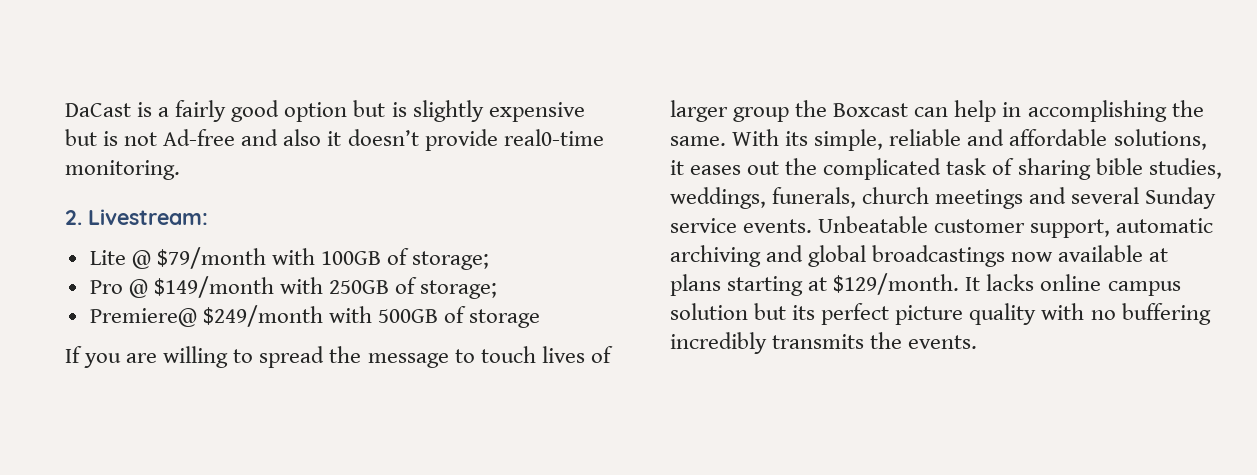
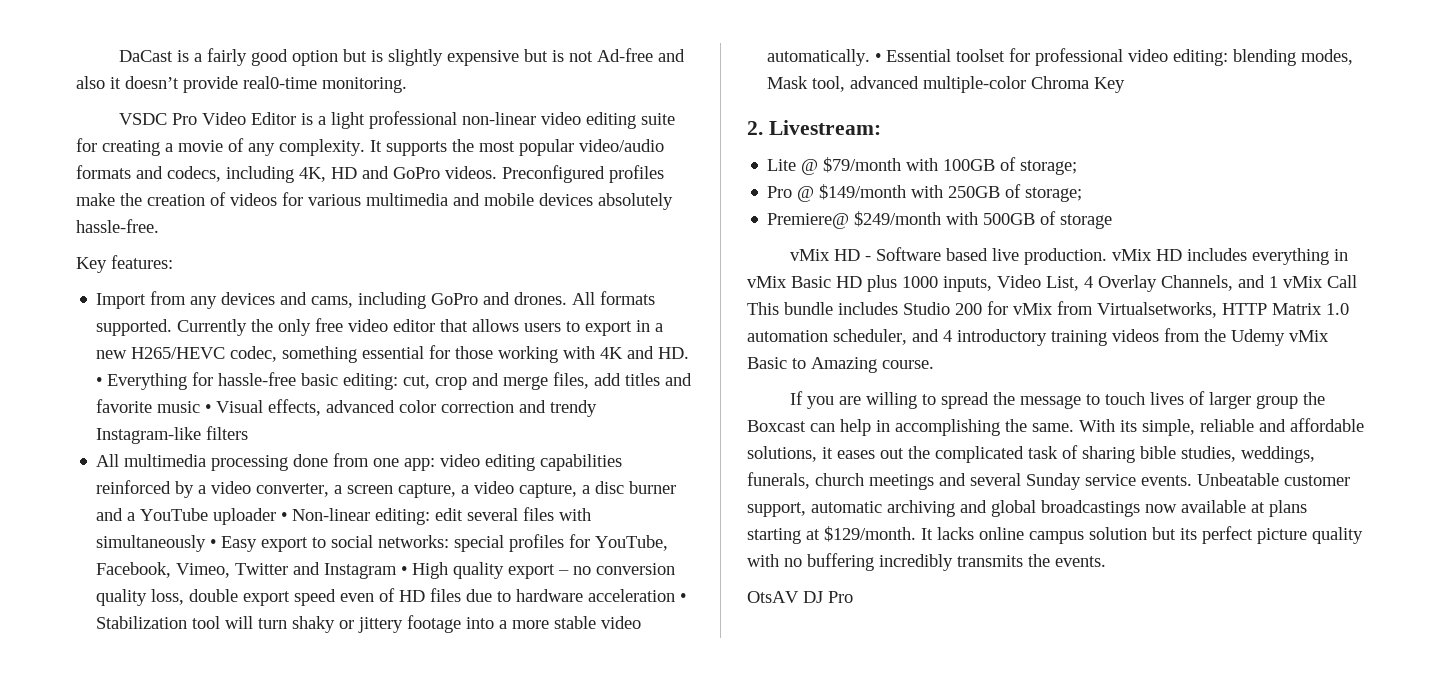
(180, 170) none -> [118,111,675,129] [76,138,664,156] [76,165,664,183] [76,192,673,210] [76,219,159,233] [76,255,173,273] [96,291,656,309] [96,318,664,336] [96,345,690,363] [96,372,693,390] [96,399,598,417] [96,426,249,444] [96,453,623,471] [96,480,677,498] [96,507,592,525] [96,534,669,552] [96,562,676,579] [96,588,687,606] [96,615,642,633] [767,48,1354,66] [767,76,1126,93] // VSDC Pro Video Editor is a light professional non-linear video editing suite for creating a movie of any complexity. It supports the most popular video/audio formats and codecs, including 4K, HD and GoPro videos. Preconfigured profiles make the creation of videos for various multimedia and mobile devices absolutely hassle-free. // Key features: // Import from any devices and cams, including GoPro and drones. All formats supported. Сurrently the only free video editor that allows users to export in a new H265/HEVC codec, something essential for those working with 4K and HD. • Everything for hassle-free basic editing: cut, crop and merge files, add titles and favorite music • Visual effects, advanced color correction and trendy Instagram-like filters // All multimedia processing done from one app: video editing capabilities reinforced by a video converter, a screen capture, a video capture, a disc burner and a YouTube uploader • Non-linear editing: edit several files with simultaneously • Easy export to social networks: special profiles for YouTube, Facebook, Vimeo, Twitter and Instagram • High quality export – no conversion quality loss, double export speed even of HD files due to hardware acceleration • Stabilization tool will turn shaky or jittery footage into a more stable video automatically. • Essential toolset for professional video editing: blending modes, Mask tool, advanced multiple-color Chroma Key
(541, 318) none -> [789,247,1348,265] [747,275,1357,292] [747,301,1349,318] [747,328,1329,346] [747,357,934,373] // vMix HD - Software based live production. vMix HD includes everything in vMix Basic HD plus 1000 inputs, Video List, 4 Overlay Channels, and 1 vMix Call This bundle includes Studio 200 for vMix from Virtualsetworks, HTTP Matrix 1.0 automation scheduler, and 4 introductory training videos from the Udemy vMix Basic to Amazing course.
(978, 342) none -> [747,591,853,603] // OtsAV DJ Pro

